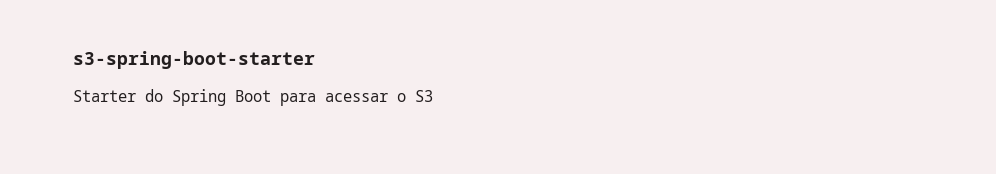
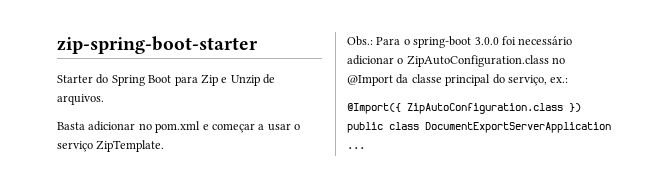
[73,51,315,69] s3-spring-boot-starter -> [57,36,258,54] zip-spring-boot-starter
[325,90,433,102] acessar o S3 -> [200,74,275,86] [57,94,104,105] [57,121,300,133] [57,140,165,152] [347,36,573,48] [347,55,566,67] [347,74,569,86] [347,103,581,114] [347,122,611,133] [347,147,365,149] Zip e Unzip de arquivos. // Basta adicionar no pom.xml e começar a usar o serviço ZipTemplate. // Obs.: Para o spring-boot 3.0.0 foi necessário adicionar o ZipAutoConfiguration.class no @Import da classe principal do serviço, ex.: // @Import({ ZipAutoConfiguration.class }) public class DocumentExportServerApplication ...

